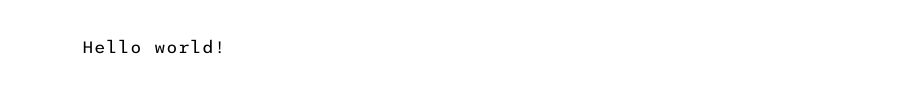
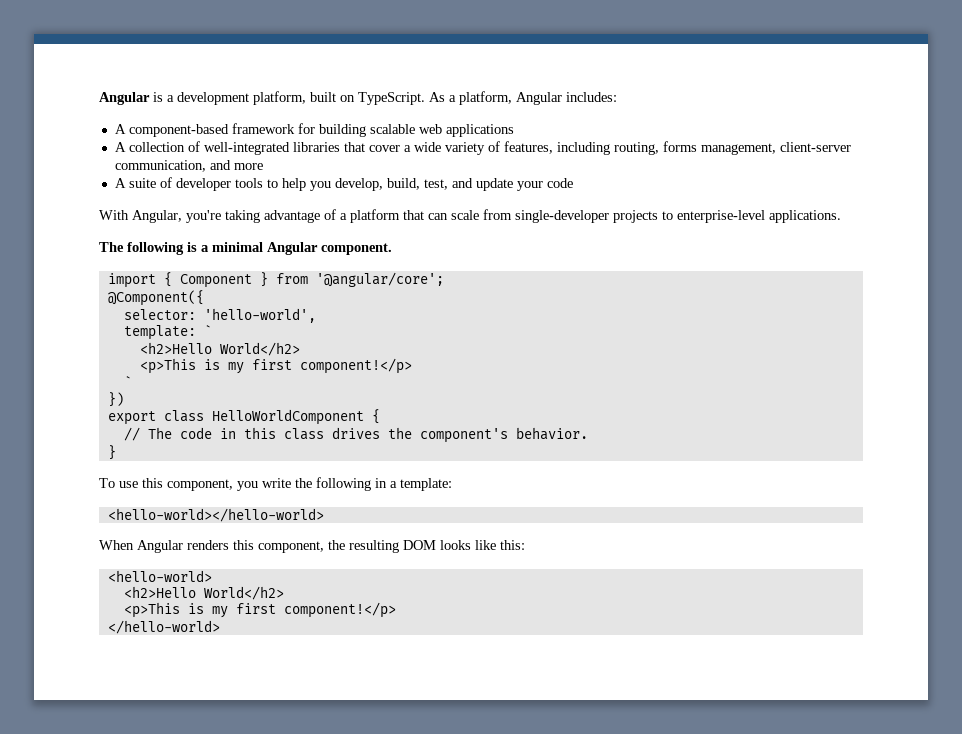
[82,39,226,54] Hello world! -> [99,91,617,105] [114,123,514,137] [114,141,851,155] [114,160,263,172] [114,177,573,191] [99,209,841,223] [99,242,392,255] [107,272,444,288] [107,290,204,306] [123,308,316,323] [123,325,212,340] [139,342,300,356] [139,358,412,374] [123,376,132,387] [107,392,124,407] [107,409,380,425] [123,427,588,443] [107,445,116,460] [99,477,452,491] [107,508,324,522] [99,540,525,553] [107,570,212,582] [123,586,284,600] [123,602,396,618] [107,620,220,634] Angular is a development platform, built on TypeScript. As a platform, Angular includes: // A component-based framework for building scalable web applications // A collection of well-integrated libraries that cover a wide variety of features, including routing, forms management, client-server communication, and more // A suite of developer tools to help you develop, build, test, and update your code // With Angular, you're taking advantage of a platform that can scale from single-developer projects to enterprise-level applications. // The following is a minimal Angular component. // import { Component } from '@angular/core'; // @Component({ // selector: 'hello-world', // template: ` // <h2>Hello World</h2> // <p>This is my first component!</p> // ` // }) // export class HelloWorldComponent { // // The code in this class drives the component's behavior. // } // To use this component, you write the following in a template: // <hello-world></hello-world> // When Angular renders this component, the resulting DOM looks like this: // <hello-world> // <h2>Hello World</h2> // <p>This is my first component!</p> // </hello-world>

